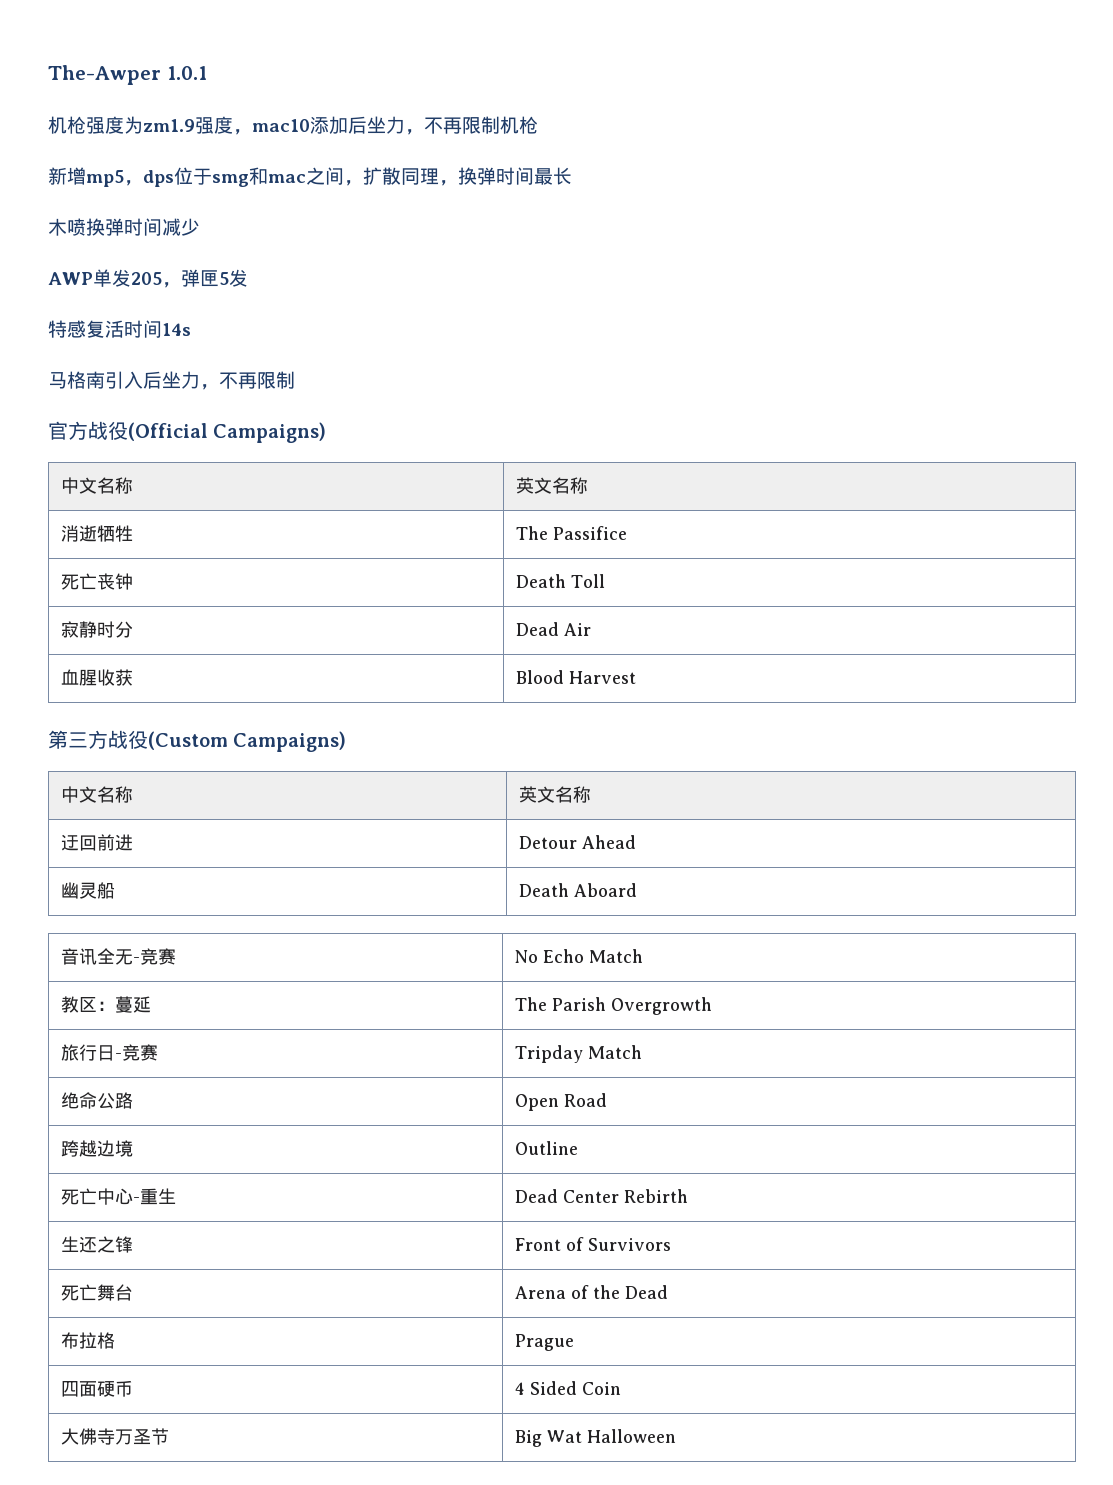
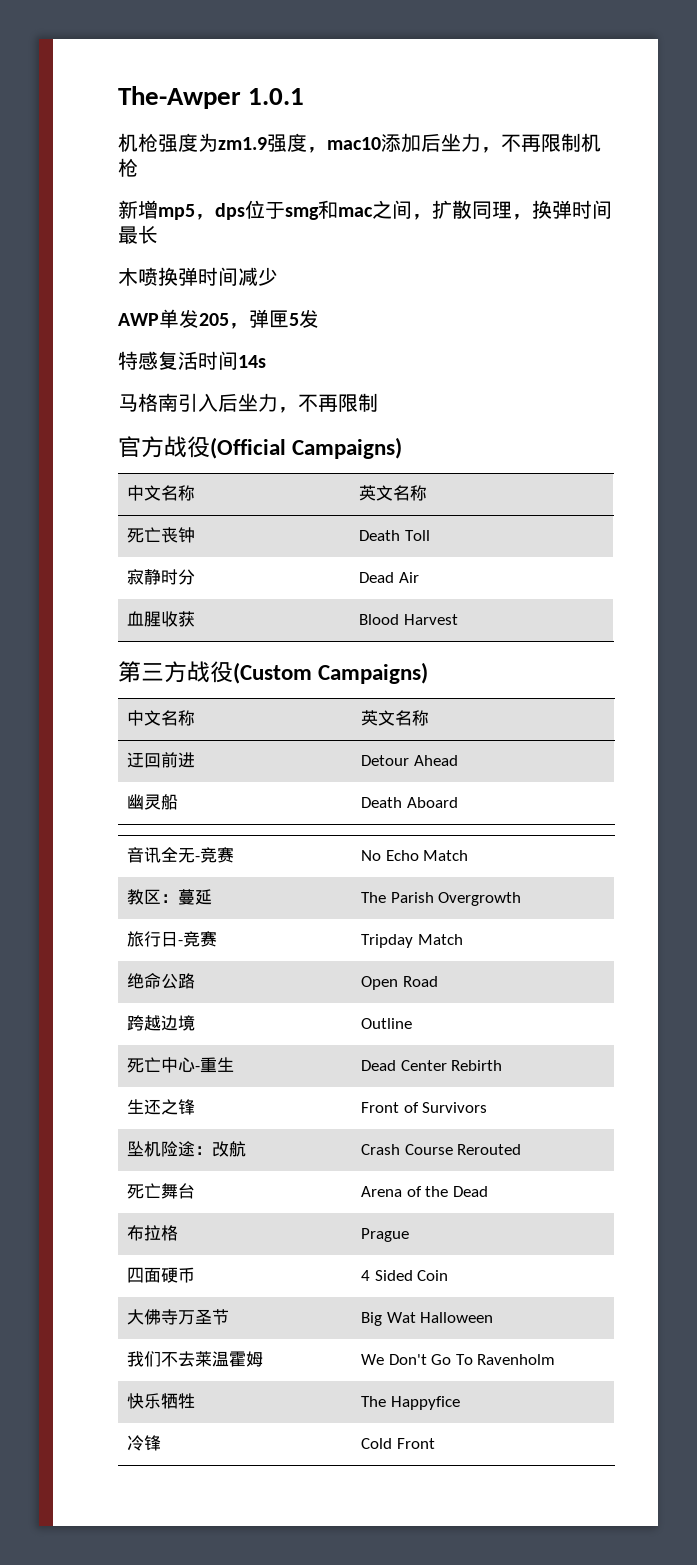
[61,525,134,542] [516,526,628,540] // 消逝牺牲 | The Passifice -> (428, 493) none
(672, 1244) none -> [127,1141,247,1157] [361,1144,522,1155] // 坠机险途：改航 | Crash Course Rerouted
(677, 1436) none -> [127,1351,264,1367] [361,1354,556,1365] [127,1393,196,1409] [361,1396,460,1410] [127,1435,162,1451] [361,1438,435,1449] // 我们不去莱温霍姆 | We Don't Go To Ravenholm // 快乐牺牲 | The Happyfice // 冷锋 | Cold Front

